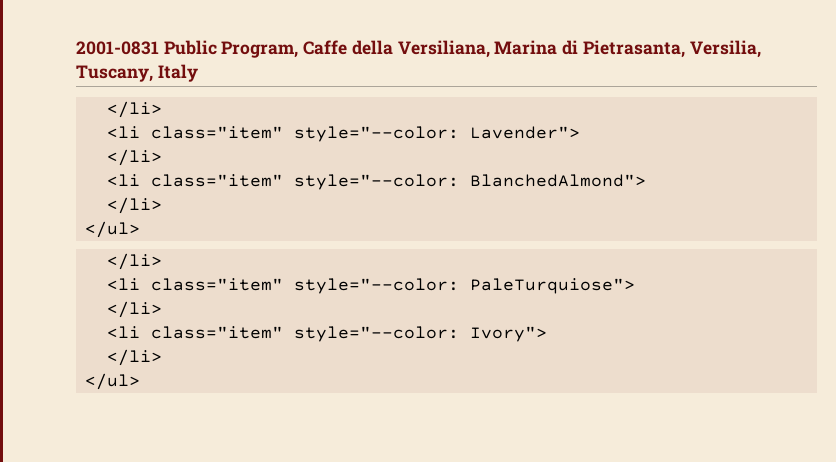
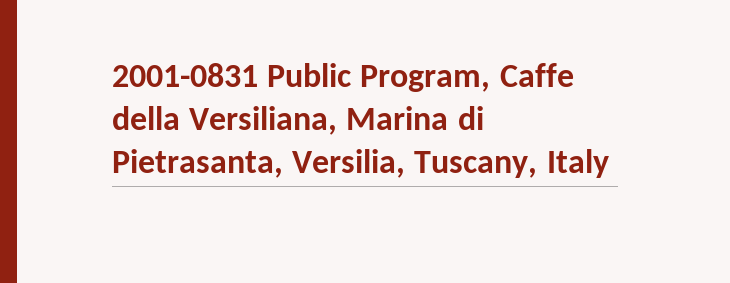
[107,101,162,118] [107,126,580,142] [107,149,162,166] [107,174,646,190] [107,197,162,214] [85,221,140,238] [107,253,162,270] [107,278,635,294] [107,301,162,318] [107,326,547,342] [107,349,162,366] [85,373,140,390] // </li> // <li class="item" style="--color: Lavender"> // </li> // <li class="item" style="--color: BlanchedAlmond"> // </li> // </ul> // </li> // <li class="item" style="--color: PaleTurquiose"> // </li> // <li class="item" style="--color: Ivory"> // </li> // </ul> -> (609, 163) none

